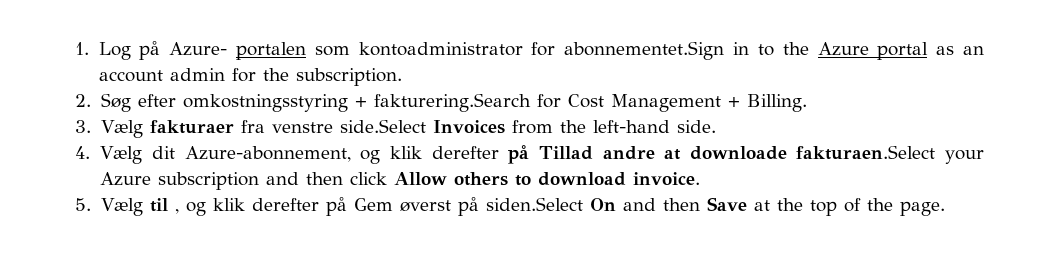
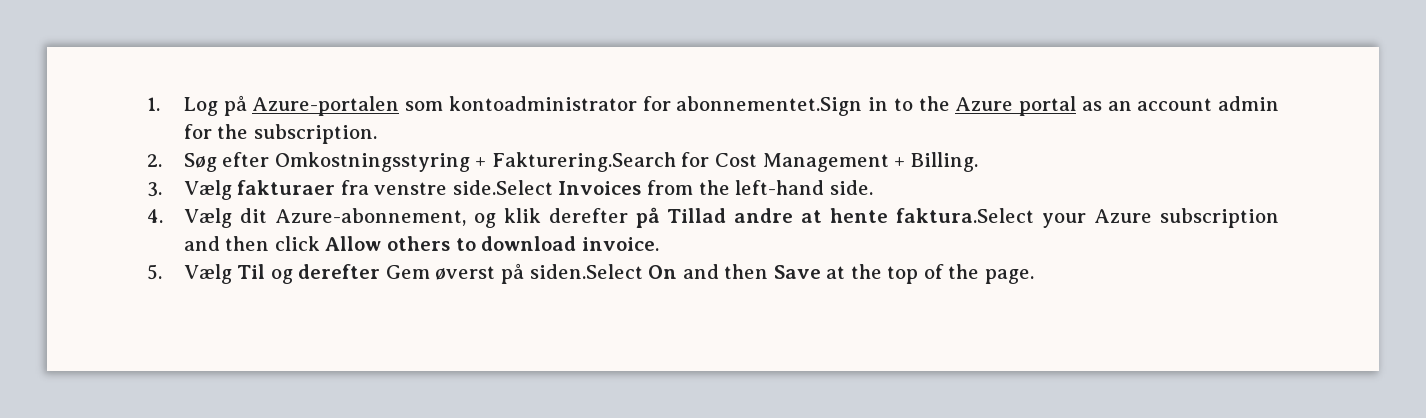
[169,42,306,60] Azure- portalen -> [252,96,400,116] Azure-portalen
[182,93,531,112] omkostningsstyring + fakturering.Search -> [274,152,676,172] Omkostningsstyring + Fakturering.Search
[689,145,936,160] downloade fakturaen.Select -> [829,208,1034,223] hente faktura.Select
[150,197,348,216] til , og klik derefter på -> [237,264,381,284] Til og derefter

